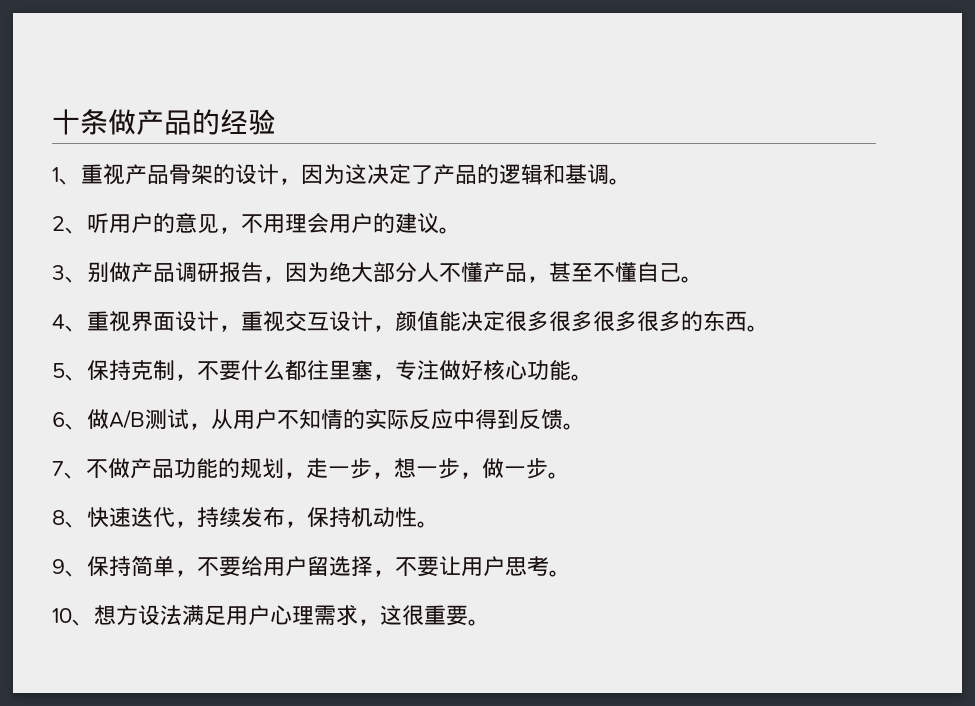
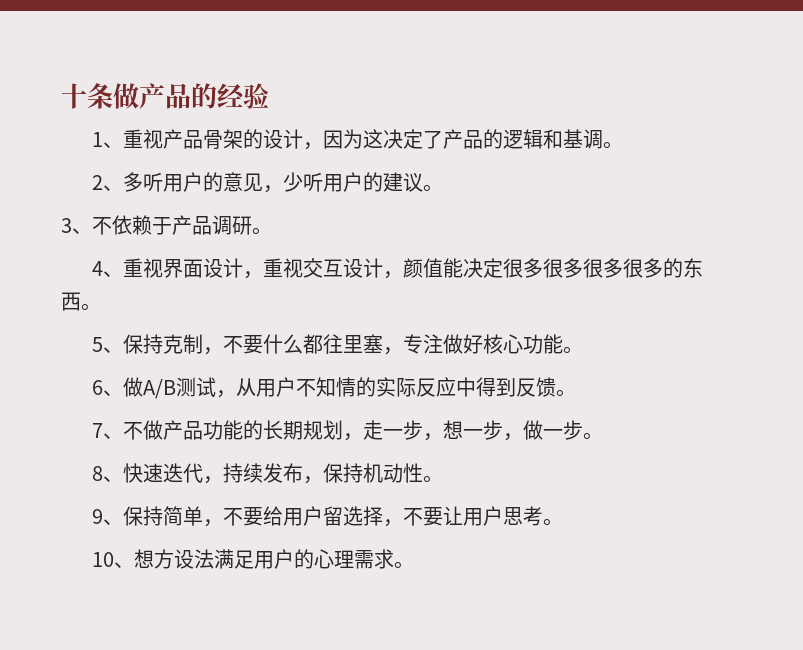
(87, 230) none -> [123,172,144,192] 多
[241,213,329,233] 不用理会 -> [283,172,324,192] 少听
[87,262,681,283] 别做产品调研报告，因为绝大部分人不懂产品，甚至不懂自己 -> [92,215,252,235] 不依赖于产品调研
(240, 468) none -> [263,420,304,440] 长期
(270, 615) none -> [294,549,315,569] 的
[358,605,468,626] ，这很重要 -> (395, 559) none

